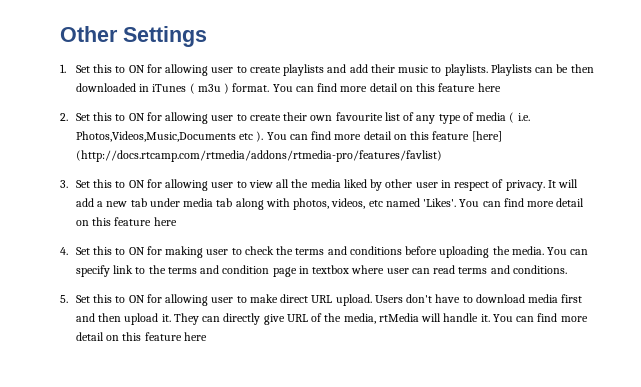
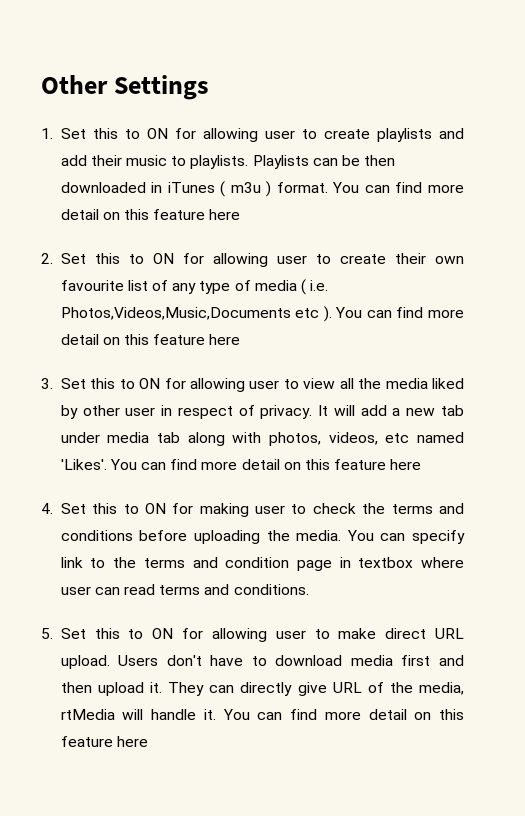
[471,131,502,142] [75,150,442,162] [here] (http://docs.rtcamp.com/rtmedia/addons/rtmedia-pro/features/favlist) -> [209,334,241,345] here

